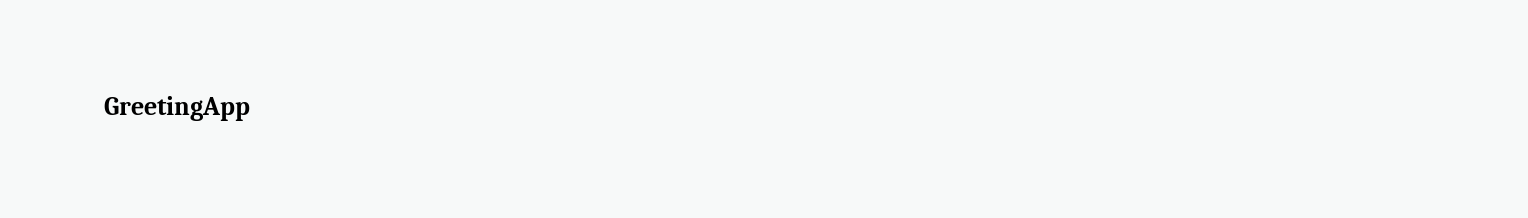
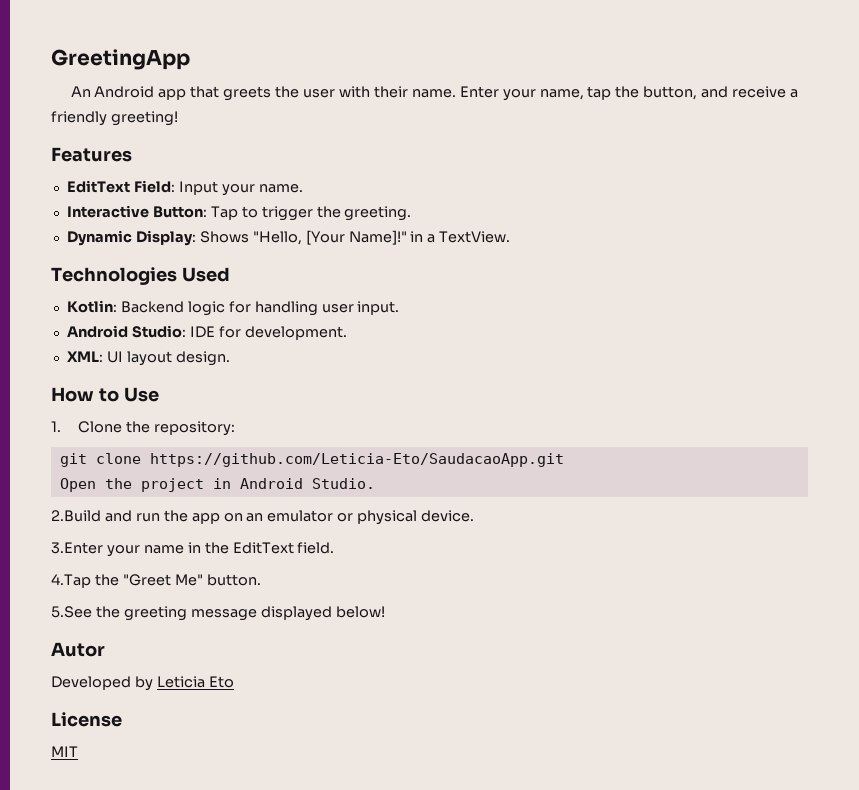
(250, 108) none -> [70,86,799,101] [51,111,178,126] [51,147,132,162] [66,180,303,196] [66,205,412,221] [66,230,511,246] [51,267,230,285] [66,300,400,316] [66,325,347,340] [66,351,230,366] [51,387,159,402] [51,421,235,436] [59,453,564,467] [59,478,375,492] [51,510,475,525] [51,542,335,557] [51,574,261,588] [51,606,385,621] [51,642,105,657] [51,676,234,691] [51,712,122,727] [51,746,78,757] // An Android app that greets the user with their name. Enter your name, tap the button, and receive a friendly greeting! // Features // EditText Field: Input your name. // Interactive Button: Tap to trigger the greeting. // Dynamic Display: Shows "Hello, [Your Name]!" in a TextView. // Technologies Used // Kotlin: Backend logic for handling user input. // Android Studio: IDE for development. // XML: UI layout design. // How to Use // 1. Clone the repository: // git clone https://github.com/Leticia-Eto/SaudacaoApp.git // Open the project in Android Studio. // 2.Build and run the app on an emulator or physical device. // 3.Enter your name in the EditText field. // 4.Tap the "Greet Me" button. // 5.See the greeting message displayed below! // Autor // Developed by Leticia Eto // License // MIT

